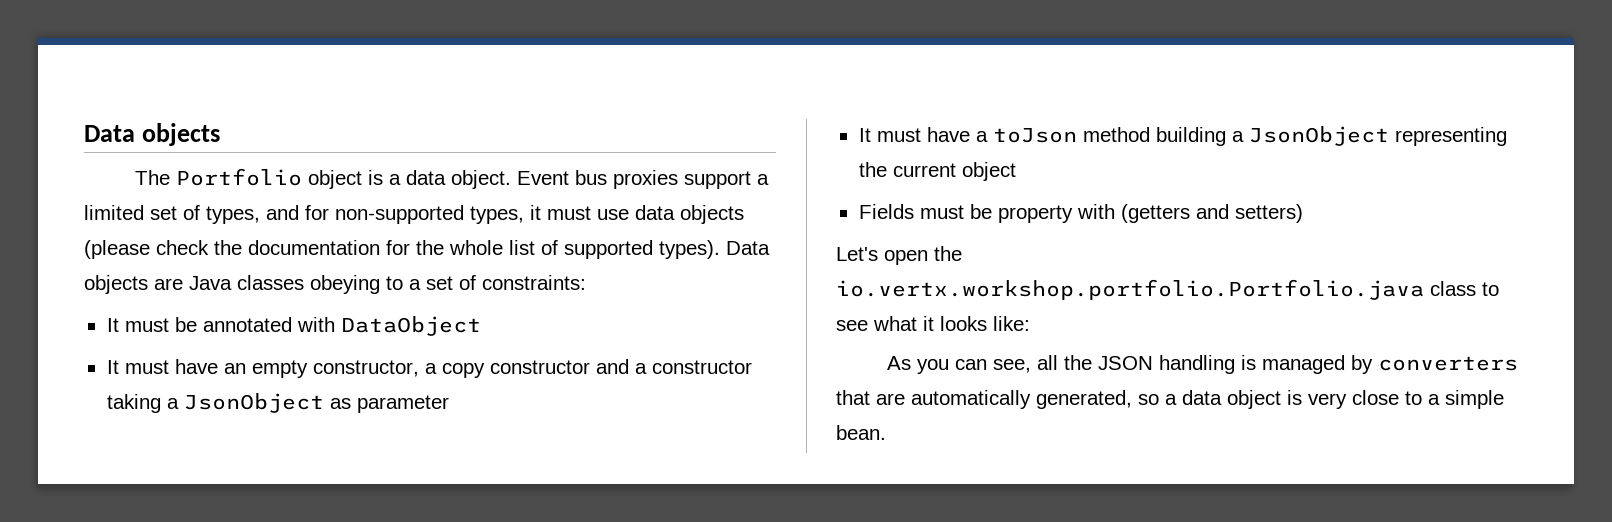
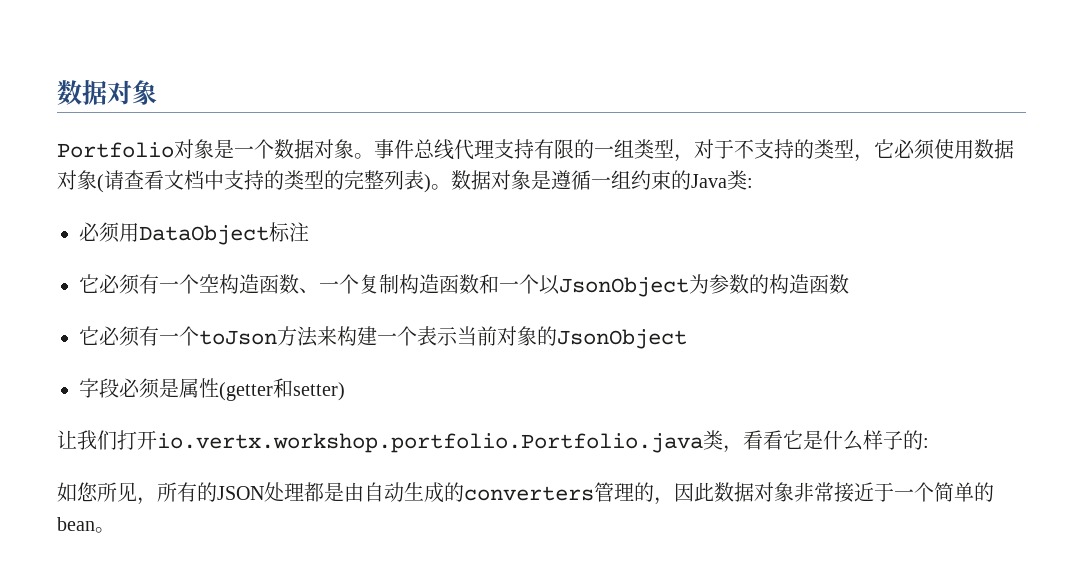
[84,123,220,146] [135,168,770,189] [84,205,744,224] [84,240,770,259] [84,275,586,294] [106,316,481,336] [106,359,752,378] [106,393,449,413] [858,126,1507,146] [858,162,1016,181] [858,204,1303,223] [836,246,962,265] [836,279,1499,300] [836,316,1030,331] [887,355,1519,374] [836,390,1504,409] [836,425,886,440] Data objects // The Portfolio object is a data object. Event bus proxies support a limited set of types, and for non-supported types, it must use data objects (please check the documentation for the whole list of supported types). Data objects are Java classes obeying to a set of constraints: // It must be annotated with DataObject // It must have an empty constructor, a copy constructor and a constructor taking a JsonObject as parameter // It must have a toJson method building a JsonObject representing the current object // Fields must be property with (getters and setters) // Let's open the io.vertx.workshop.portfolio.Portfolio.java class to see what it looks like: // As you can see, all the JSON handling is managed by converters that are automatically generated, so a data object is very close to a simple bean. -> [57,80,157,105] [57,139,1014,162] [57,170,753,193] [79,222,309,245] [79,274,849,297] [79,326,687,349] [79,378,345,401] [57,430,929,453] [57,482,994,505] [57,517,115,533] 数据对象 // Portfolio对象是一个数据对象。事件总线代理支持有限的一组类型，对于不支持的类型，它必须使用数据对象(请查看文档中支持的类型的完整列表)。数据对象是遵循一组约束的Java类: // 必须用DataObject标注 // 它必须有一个空构造函数、一个复制构造函数和一个以JsonObject为参数的构造函数 // 它必须有一个toJson方法来构建一个表示当前对象的JsonObject // 字段必须是属性(getter和setter) // 让我们打开io.vertx.workshop.portfolio.Portfolio.java类，看看它是什么样子的: // 如您所见，所有的JSON处理都是由自动生成的converters管理的，因此数据对象非常接近于一个简单的bean。

